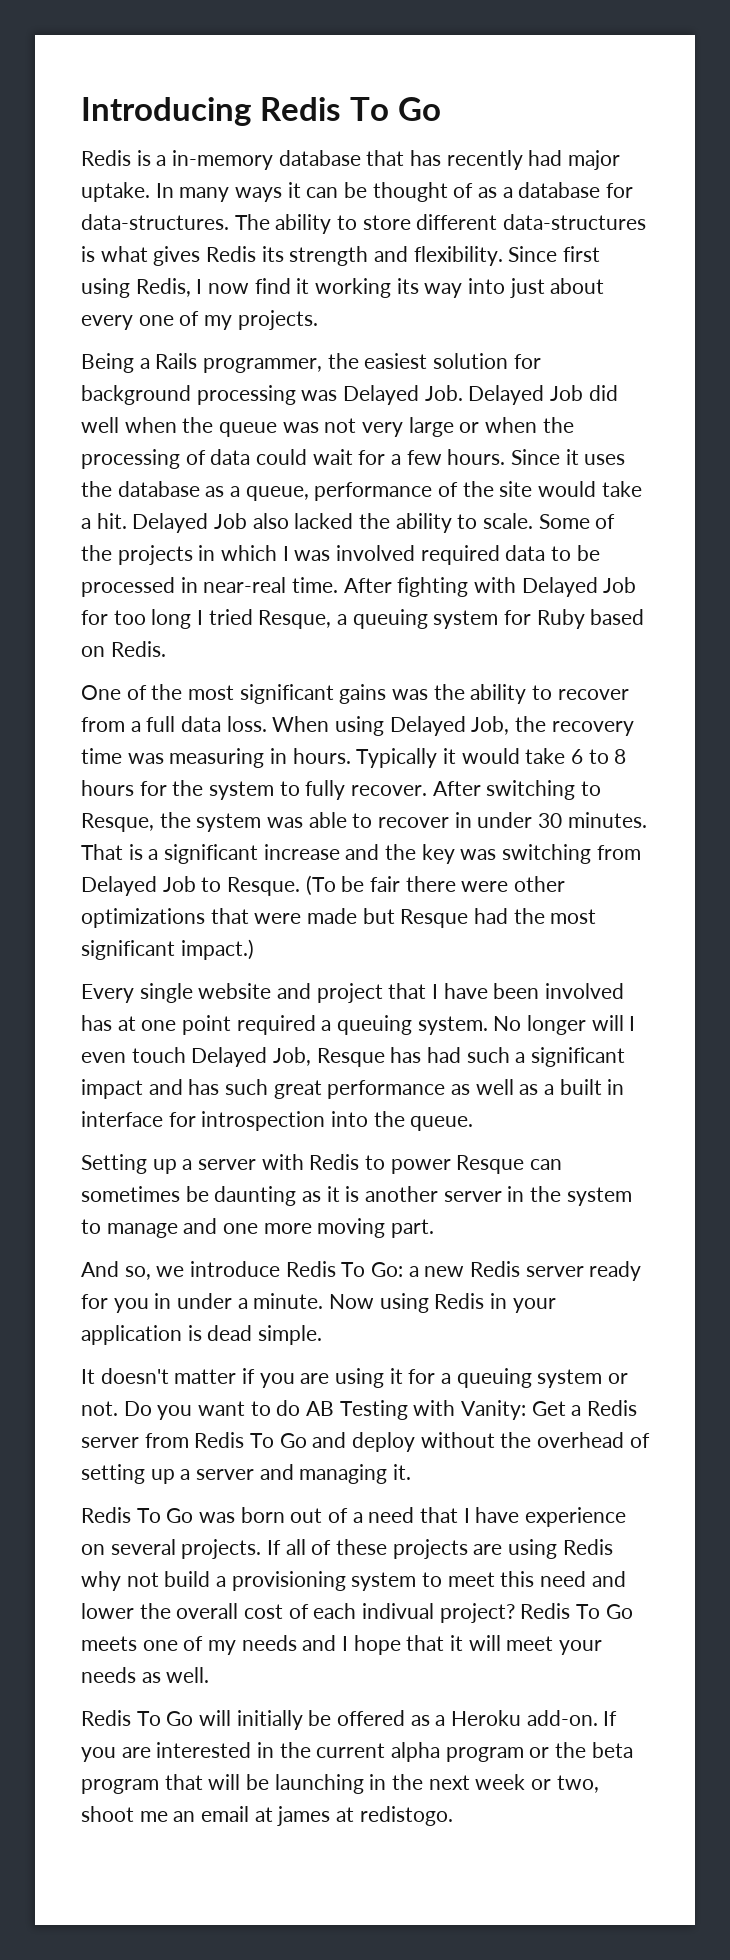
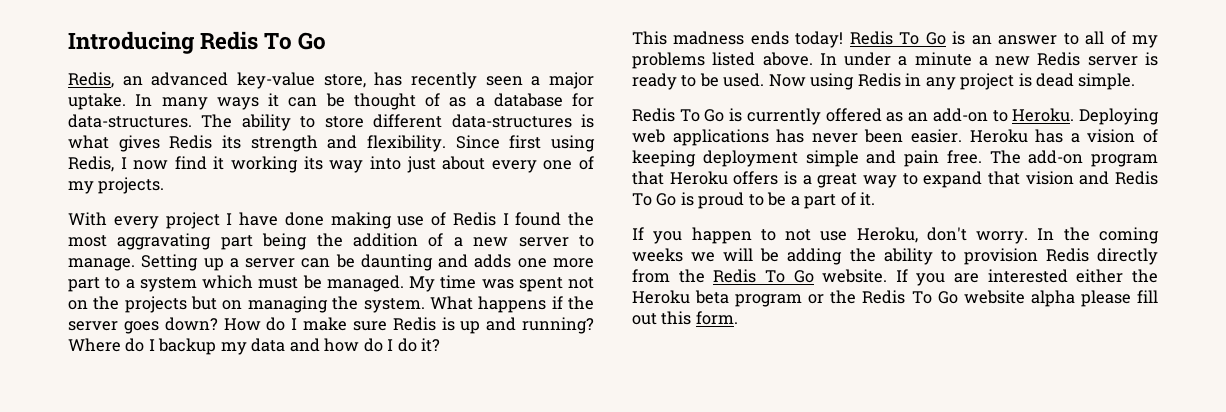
[81,150,563,170] Redis is a in-memory database that has recently had -> [68,72,541,89] Redis, an advanced key-value store, has recently seen a
[81,353,541,373] [81,385,618,405] [81,417,574,437] [81,449,626,469] [81,481,642,501] [81,513,616,533] [81,545,600,565] [81,577,637,597] [81,609,645,629] [81,641,166,657] [81,684,629,704] [81,716,634,736] [81,748,627,768] [81,780,602,800] [81,812,647,832] [81,844,641,864] [81,875,566,896] [81,908,597,928] [81,939,254,960] [81,983,625,1003] [81,1015,636,1035] [81,1047,626,1067] [81,1079,625,1099] [81,1111,474,1131] [81,1154,563,1174] [81,1186,632,1206] [81,1218,435,1238] [81,1261,642,1281] [81,1293,324,1313] Being a Rails programmer, the easiest solution for background processing was Delayed Job. Delayed Job did well when the queue was not very large or when the processing of data could wait for a few hours. Since it uses the database as a queue, performance of the site would take a hit. Delayed Job also lacked the ability to scale. Some of the projects in which I was involved required data to be processed in near-real time. After fighting with Delayed Job for too long I tried Resque, a queuing system for Ruby based on Redis. // One of the most significant gains was the ability to recover from a full data loss. When using Delayed Job, the recovery time was measuring in hours. Typically it would take 6 to 8 hours for the system to fully recover. After switching to Resque, the system was able to recover in under 30 minutes. That is a significant increase and the key was switching from Delayed Job to Resque. (To be fair there were other optimizations that were made but Resque had the most significant impact.) // Every single website and project that I have been involved has at one point required a queuing system. No longer will I even touch Delayed Job, Resque has had such a significant impact and has such great performance as well as a built in interface for introspection into the queue. // Setting up a server with Redis to power Resque can sometimes be daunting as it is another server in the system to manage and one more moving part. // And so, we introduce Redis To Go: a new Redis server ready for you in under a minute. -> [68,212,594,229] [68,233,594,250] [68,254,594,271] [68,275,594,292] [68,296,594,313] [68,317,594,334] [68,338,441,355] [632,31,1158,48] [632,52,1158,69] [632,73,765,90] With every project I have done making use of Redis I found the most aggravating part being the addition of a new server to manage. Setting up a server can be daunting and adds one more part to a system which must be managed. My time was spent not on the projects but on managing the system. What happens if the server goes down? How do I make sure Redis is up and running? Where do I backup my data and how do I do it? // This madness ends today! Redis To Go is an answer to all of my problems listed above. In under a minute a new Redis server is ready to be used.
[512,1298,556,1313] [81,1325,182,1345] your application -> [925,73,1015,90] any project
[81,1368,629,1388] [81,1400,638,1420] [81,1432,650,1452] [81,1464,412,1484] [81,1507,627,1527] [81,1539,613,1559] [81,1571,626,1591] [81,1603,633,1623] [81,1635,603,1655] [81,1667,210,1683] [81,1710,618,1730] [81,1742,633,1762] [81,1774,599,1794] [81,1806,453,1826] It doesn't matter if you are using it for a queuing system or not. Do you want to do AB Testing with Vanity: Get a Redis server from Redis To Go and deploy without the overhead of setting up a server and managing it. // Redis To Go was born out of a need that I have experience on several projects. If all of these projects are using Redis why not build a provisioning system to meet this need and lower the overall cost of each indivual project? Redis To Go meets one of my needs and I hope that it will meet your needs as well. // Redis To Go will initially be offered as a Heroku add-on. If you are interested in the current alpha program or the beta program that will be launching in the next week or two, shoot me an email at james at redistogo. -> [632,108,1159,125] [632,129,1158,146] [632,150,1158,167] [632,171,1158,188] [632,192,876,209] [632,227,1159,244] [632,248,1158,265] [632,269,1158,286] [632,290,1158,307] [632,311,738,325] Redis To Go is currently offered as an add-on to Heroku. Deploying web applications has never been easier. Heroku has a vision of keeping deployment simple and pain free. The add-on program that Heroku offers is a great way to expand that vision and Redis To Go is proud to be a part of it. // If you happen to not use Heroku, don't worry. In the coming weeks we will be adding the ability to provision Redis directly from the Redis To Go website. If you are interested either the Heroku beta program or the Redis To Go website alpha please fill out this form.

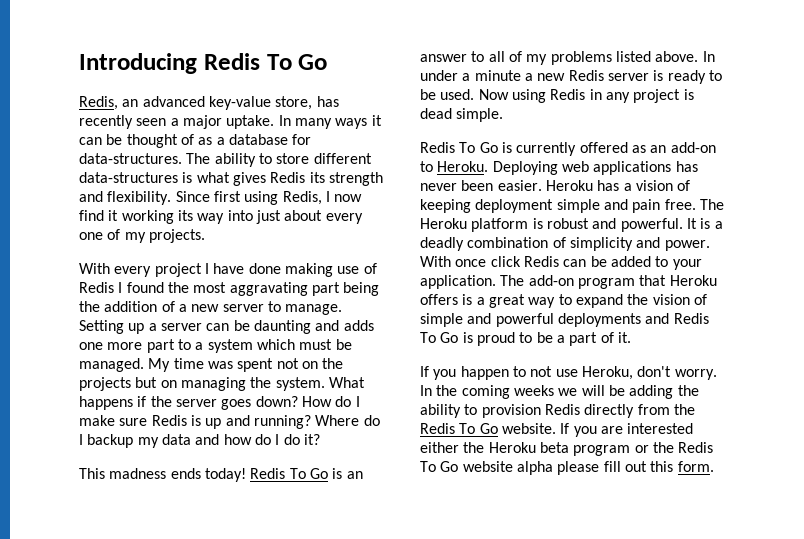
(1021, 157) none -> [420,218,723,232] [420,237,710,251] [420,256,702,270] [420,275,525,289] Heroku platform is robust and powerful. It is a deadly combination of simplicity and power. With once click Redis can be added to your application. The
[988,171,1074,185] that vision -> [627,294,707,305] [420,313,641,327] the vision of simple and powerful deployments

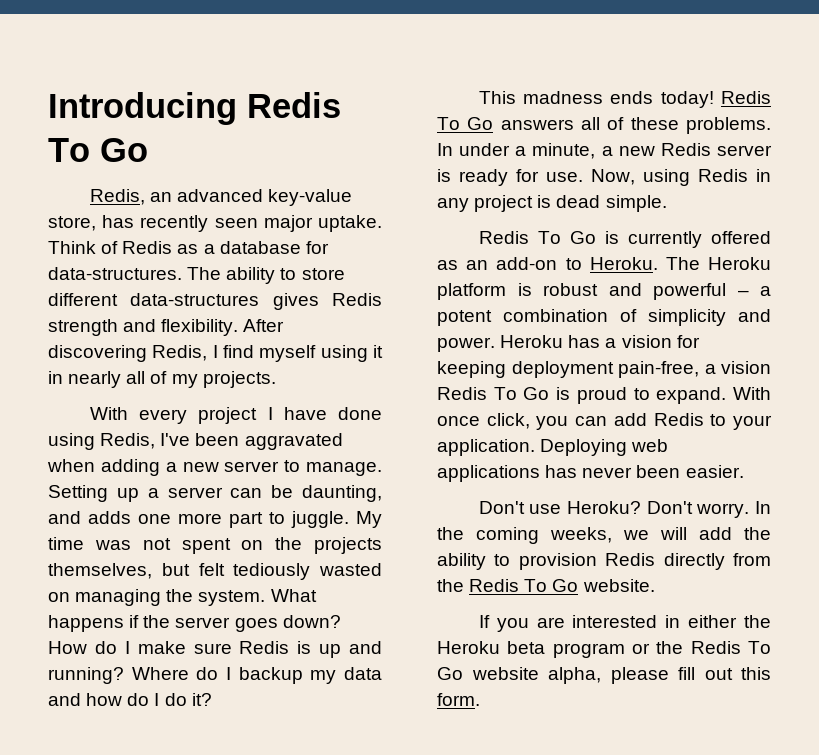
[170,118,179,126] a -> (258, 223) none
[278,115,382,129] [79,134,194,148] In many ways it can be thought of -> [48,241,173,254] Think of Redis
[182,172,230,183] is what -> (260, 299) none
[309,172,325,183] its -> (382, 299) none
[175,191,363,205] [79,210,363,224] [79,232,103,240] Since first using Redis, I now find it working its way into just about every one -> [243,319,285,332] [48,345,383,362] [48,371,146,388] After discovering Redis, I find myself using it in nearly all
[284,263,377,277] [79,282,380,296] [79,301,175,312] making use of Redis I found the most aggravating part being the addition of -> [48,433,343,450] [47,459,160,476] using Redis, I've been aggravated when adding
[253,320,311,334] daunting -> [301,485,382,502] daunting,
[195,339,352,353] [79,358,144,372] a system which must be managed. -> [291,511,349,528] juggle.
[237,358,299,372] spent not -> [142,538,231,554] not spent
[135,377,158,388] but -> [48,563,382,580] themselves, but felt tediously wasted
[332,468,363,479] [420,51,699,65] is an answer to all of my problems listed above. -> [500,117,771,134] answers all of these problems.
[474,70,521,81] minute -> [532,143,596,159] minute,
[708,70,722,81] [420,89,509,100] to be used. Now -> [516,169,635,185] for use. Now,
(489, 166) none -> [665,257,771,270] [437,283,771,300] [437,309,771,326] [437,335,700,352] [437,361,771,378] [437,387,771,404] [437,413,772,430] [437,439,535,456] The Heroku platform is robust and powerful – a potent combination of simplicity and power. Heroku has a vision for keeping deployment pain-free, a vision Redis To Go is proud to expand. With once click, you can add Redis to your application.
[545,180,691,191] [420,199,724,213] [420,218,723,232] [420,237,710,251] [420,256,702,270] [420,275,717,289] [420,294,707,308] [420,313,709,327] [420,332,631,346] [420,366,672,380] Heroku has a vision of keeping deployment simple and pain free. The Heroku platform is robust and powerful. It is a deadly combination of simplicity and power. With once click Redis can be added to your application. The add-on program that Heroku offers is a great way to expand the vision of simple and powerful deployments and Redis To Go is proud to be a part of it. // If you happen to not use Heroku, don't -> [478,501,693,514] // Don't use Heroku? Don't
[513,385,554,396] weeks -> [550,527,612,543] weeks,
[608,385,674,399] be adding -> [699,527,732,540] add
(556, 428) none -> (655, 585) //
(694, 428) none -> [665,615,681,628] in
[516,461,553,475] alpha -> [548,667,601,684] alpha,

